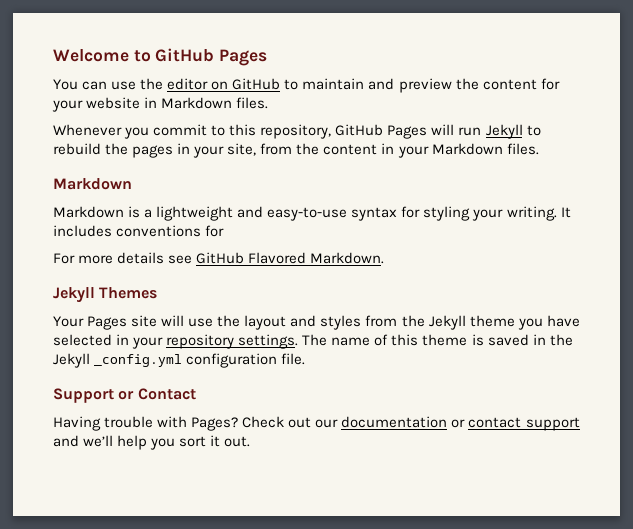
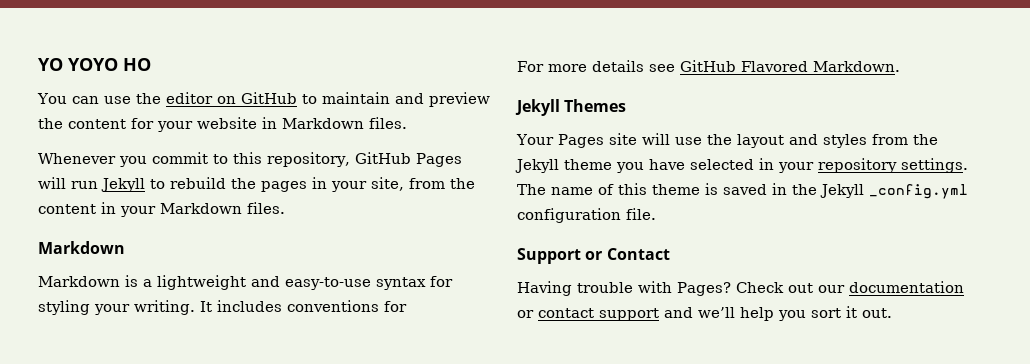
[53,48,268,66] Welcome to GitHub Pages -> [38,58,151,71] YO YOYO HO

